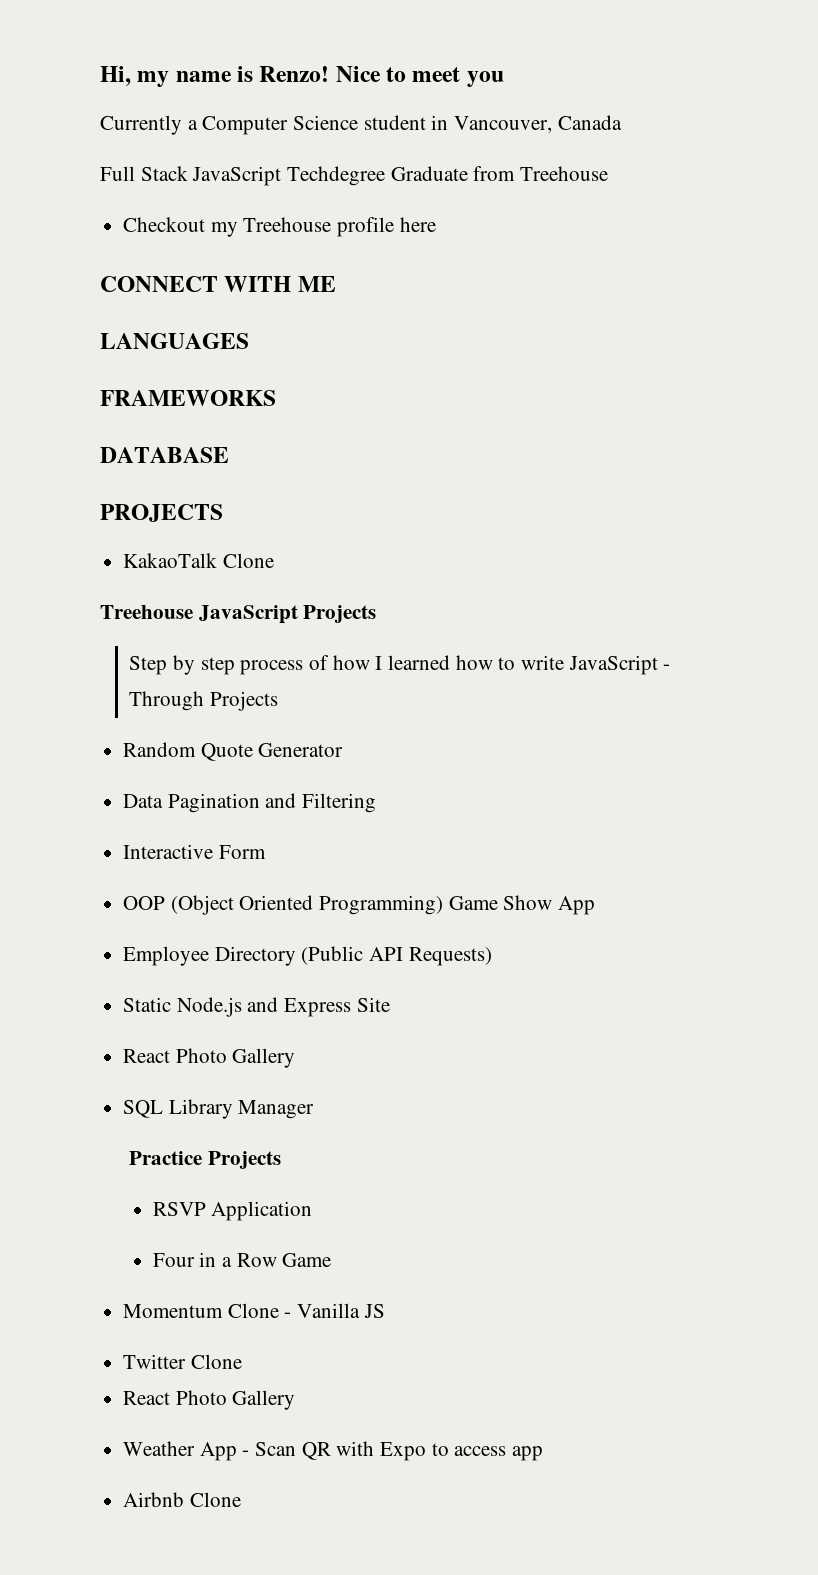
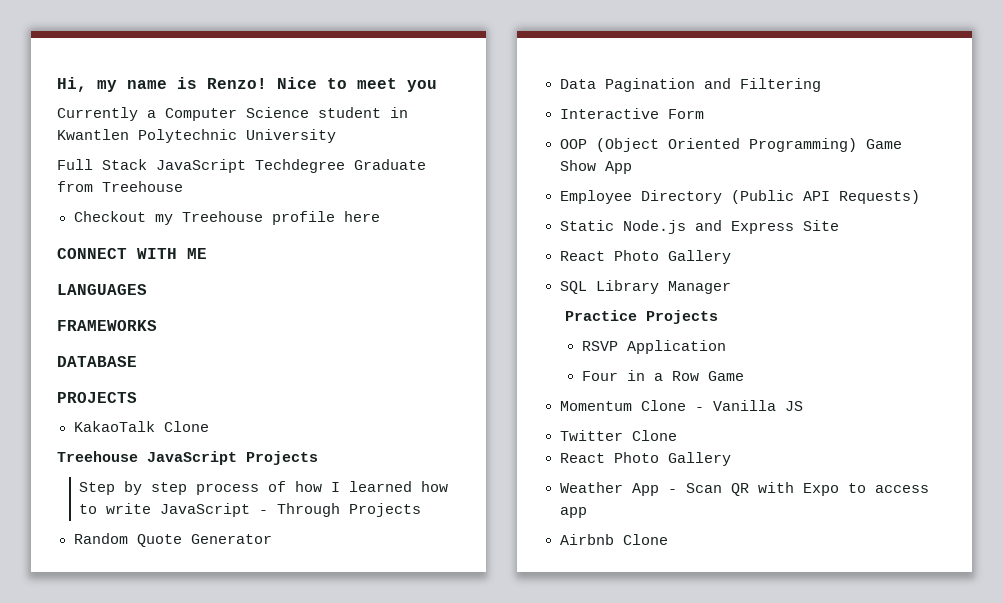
[454,115,622,133] Vancouver, Canada -> [57,129,336,143] Kwantlen Polytechnic University

